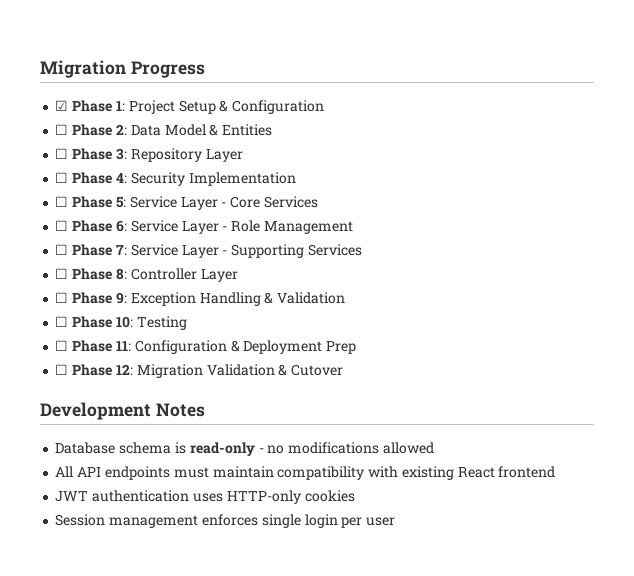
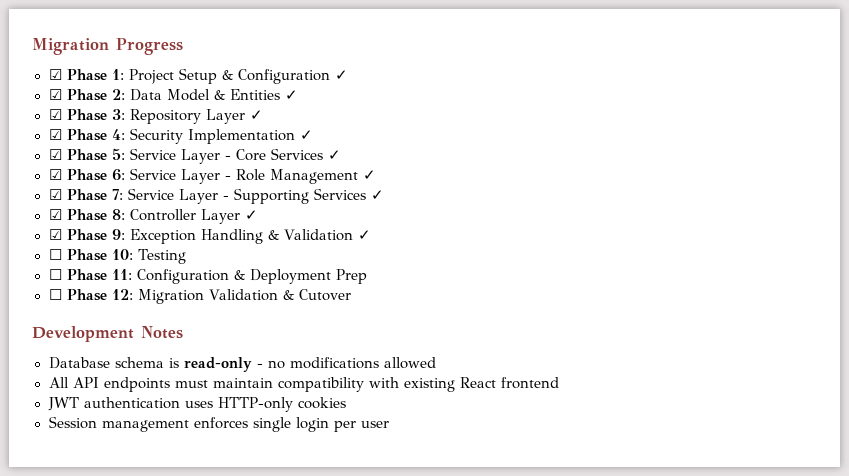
[55,124,69,135] // ☐ -> [334,70,348,80] [48,89,62,100] ✓ // ☑
[55,148,69,159] // ☐ -> [284,90,298,100] [48,109,62,120] ✓ // ☑
[55,172,69,183] // ☐ -> [249,110,263,120] [48,129,62,140] ✓ // ☑
[55,196,69,207] // ☐ -> [299,130,313,140] [48,149,62,160] ✓ // ☑
[55,220,69,231] // ☐ -> [327,150,341,160] [48,169,62,180] ✓ // ☑
[55,244,69,255] // ☐ -> [362,170,376,180] [48,189,62,200] ✓ // ☑
[55,268,69,279] // ☐ -> [370,190,384,200] [48,209,62,220] ✓ // ☑
[55,292,69,303] // ☐ -> [244,210,258,220] [48,229,62,240] ✓ // ☑
(346, 298) none -> [358,230,372,240] ✓

